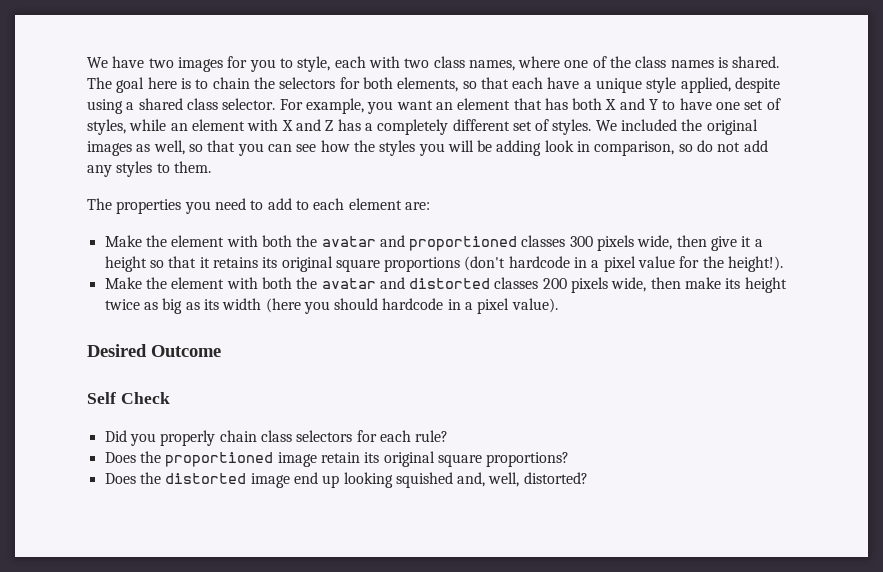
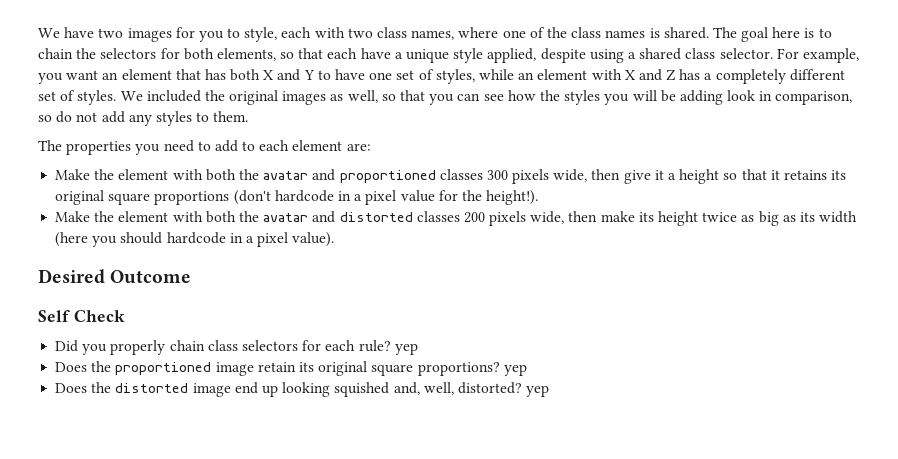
(449, 436) none -> [394,343,418,355] yep
(570, 459) none -> [503,364,527,376] yep
(588, 478) none -> [526,385,550,397] yep

